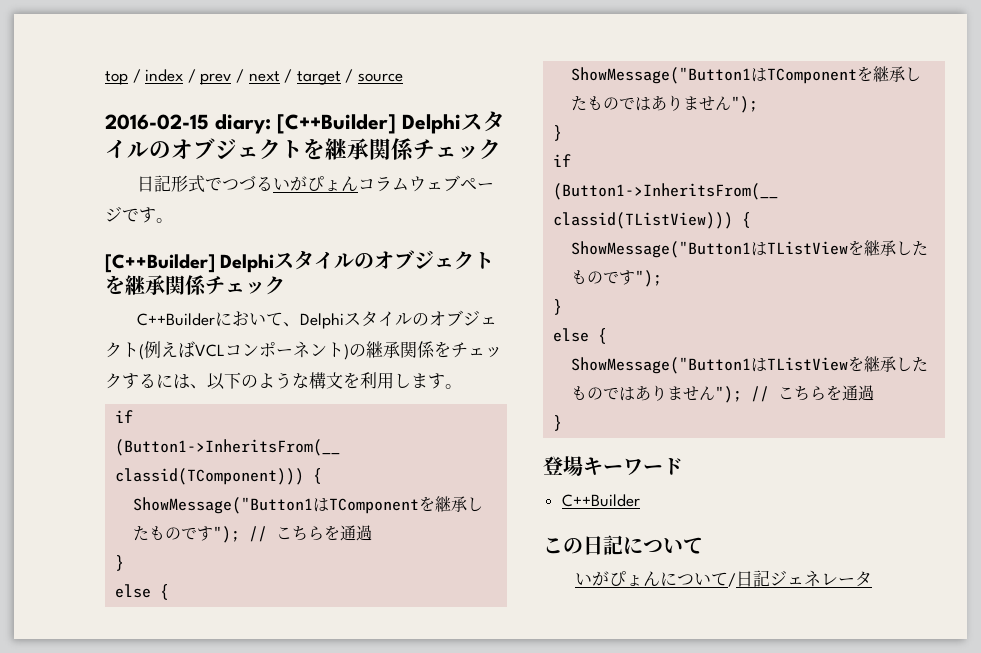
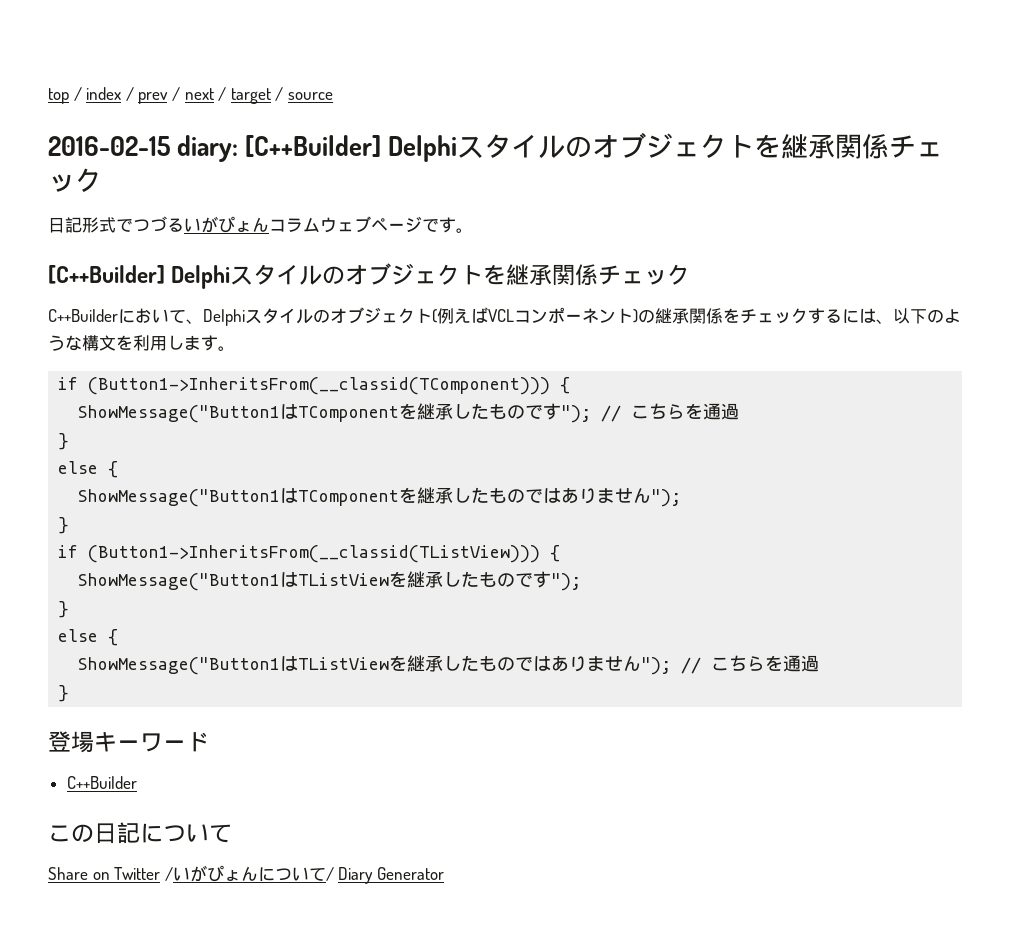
(703, 545) none -> [48,867,173,881] Share on Twitter /
[735,570,872,587] 日記ジェネレータ -> [338,867,444,884] Diary Generator

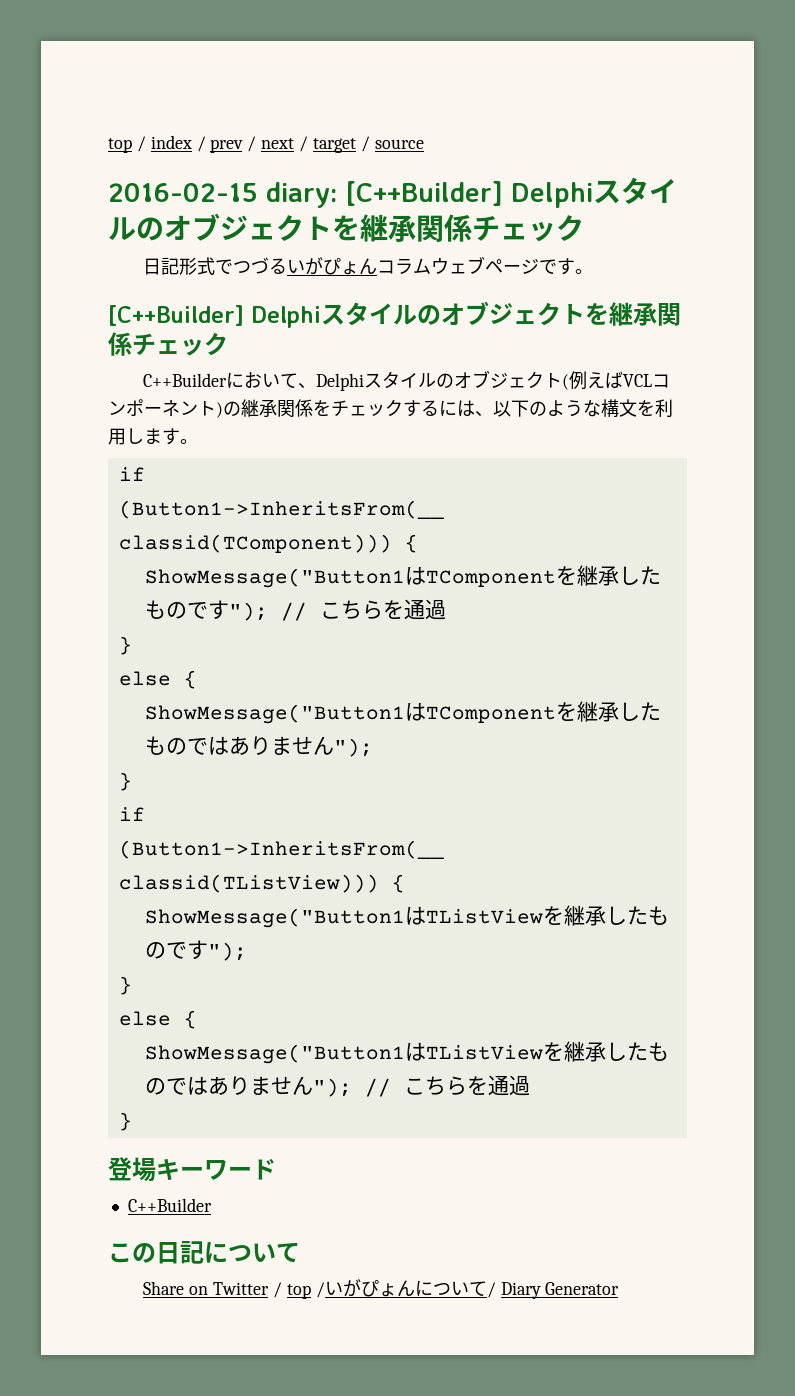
(173, 874) none -> [286,1282,325,1299] top /

